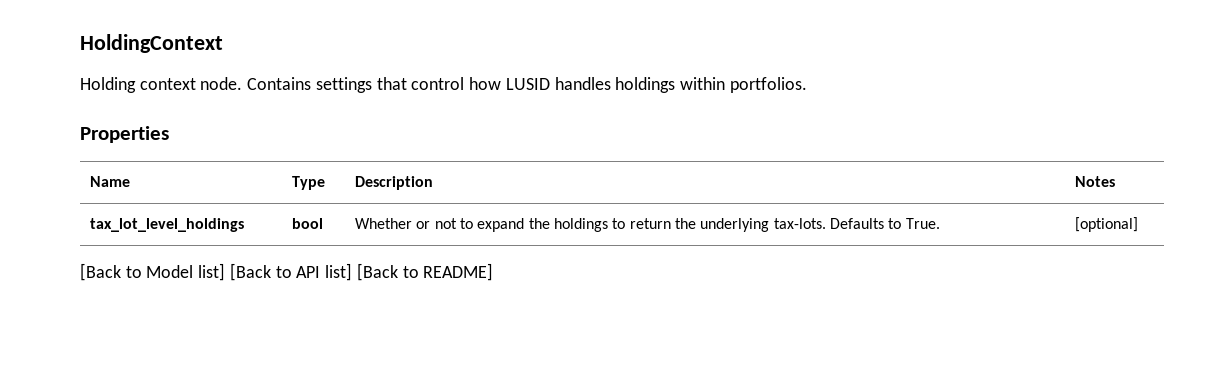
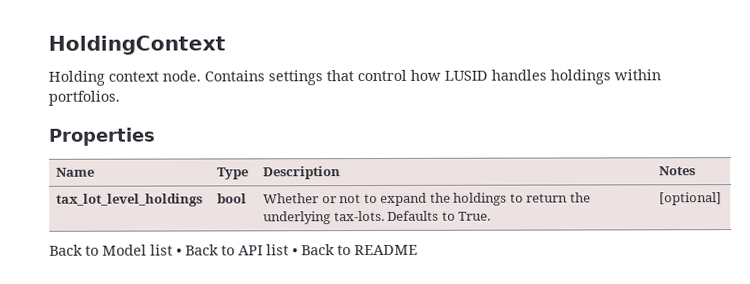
[80,263,121,281] [Back -> [49,244,83,256] Back
[198,263,494,281] list] [Back to API list] [Back to README] -> [150,244,418,256] list • Back to API list • Back to README

